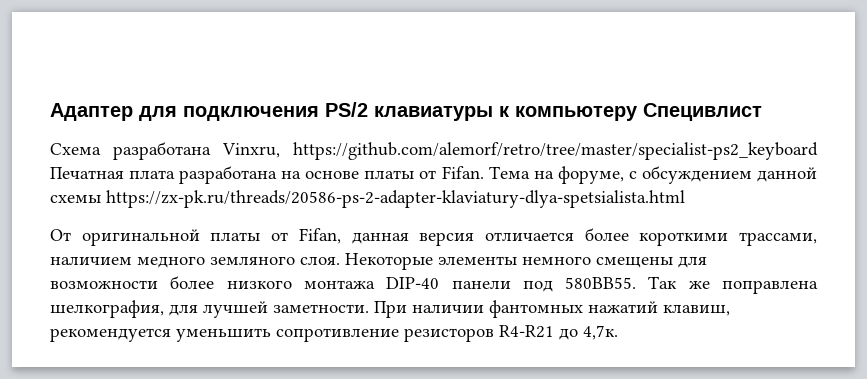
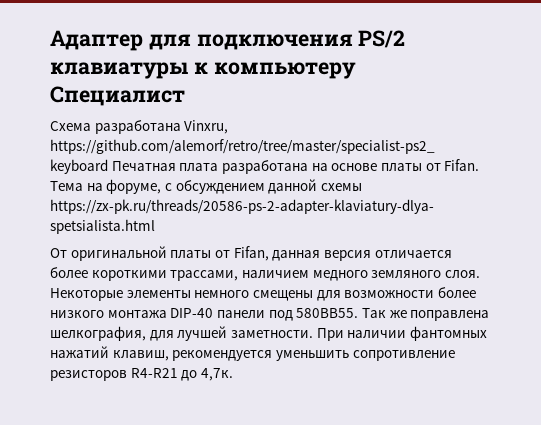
[643,103,762,121] Специвлист -> [50,86,185,106] Специалист

